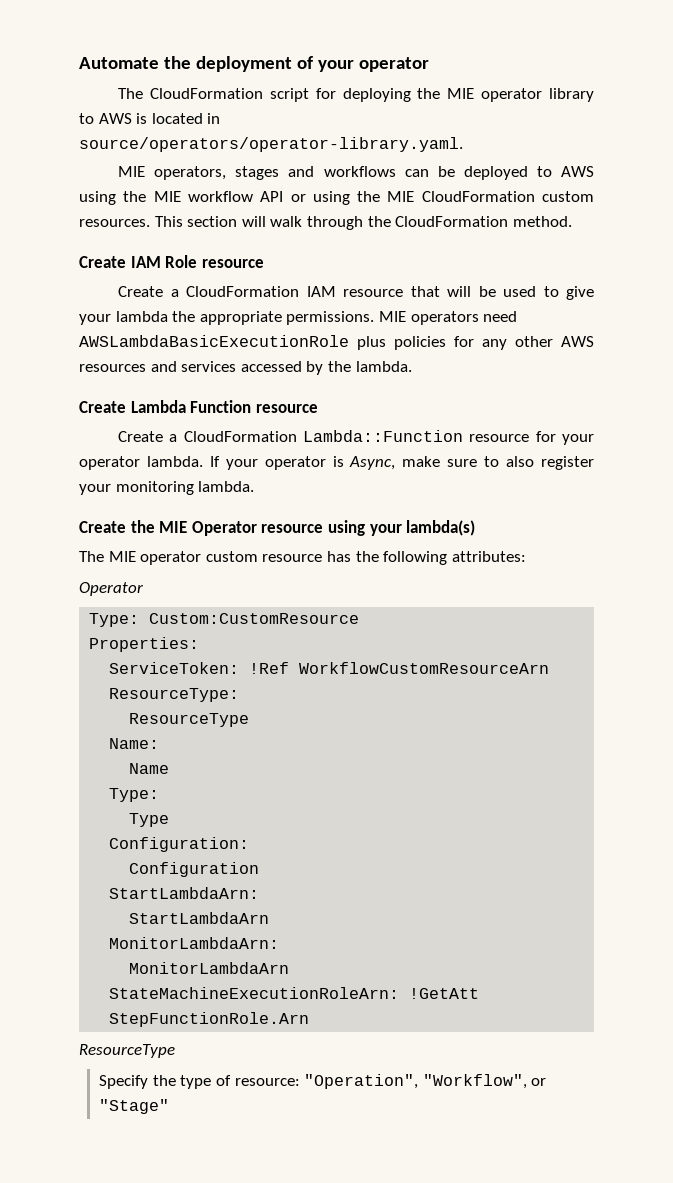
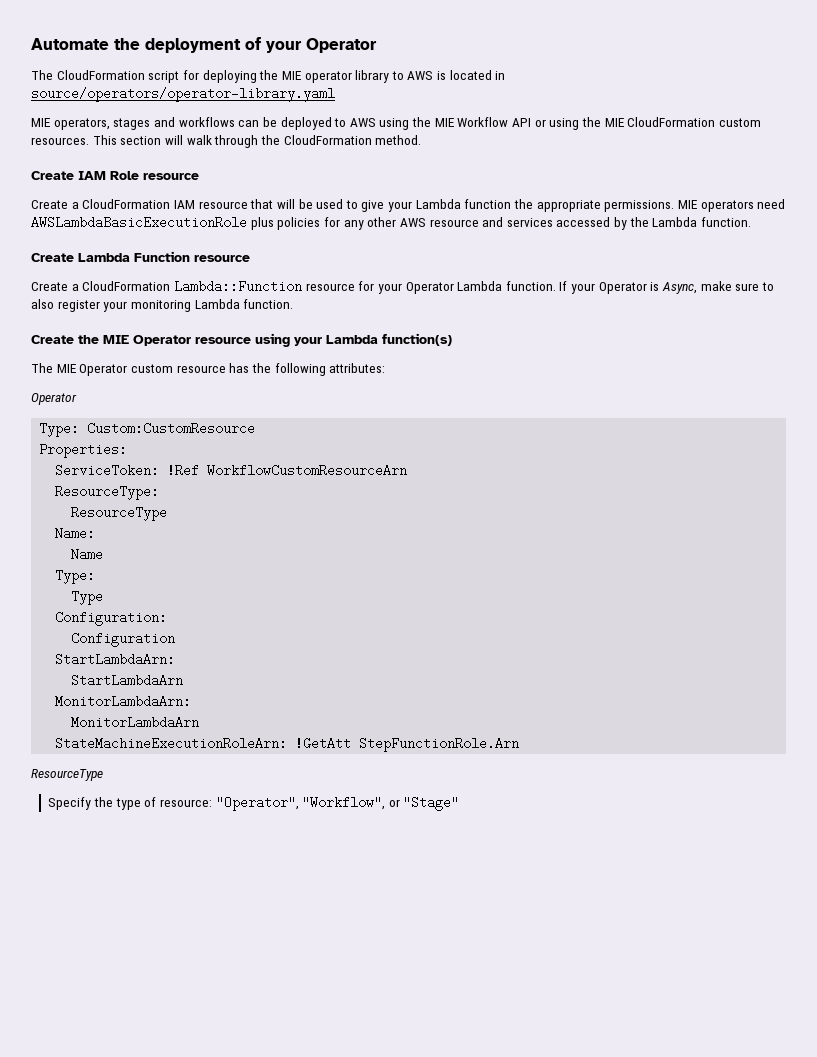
[358,57,429,72] operator -> [306,38,377,53] Operator
[79,137,463,152] source/operators/operator-library.yaml. -> [31,87,335,102] source/operators/operator-library.yaml
[187,191,253,202] workflow -> [457,117,509,127] Workflow
[115,311,168,322] lambda -> [415,199,512,209] Lambda function
[79,364,146,372] resources -> [429,219,479,227] resource
[355,361,412,372] lambda. -> [652,217,752,227] Lambda function.
[79,456,203,470] operator lambda. -> [405,281,556,294] Operator Lambda function.
[264,456,326,470] operator -> [598,282,647,294] Operator
[198,481,255,492] lambda. -> [194,299,294,309] Lambda function.
[406,520,476,536] lambda(s) -> [326,333,452,346] Lambda function(s)
[140,551,202,565] operator -> [79,364,128,376] Operator
[304,1074,419,1089] "Operation", -> [215,796,299,811] "Operator",

